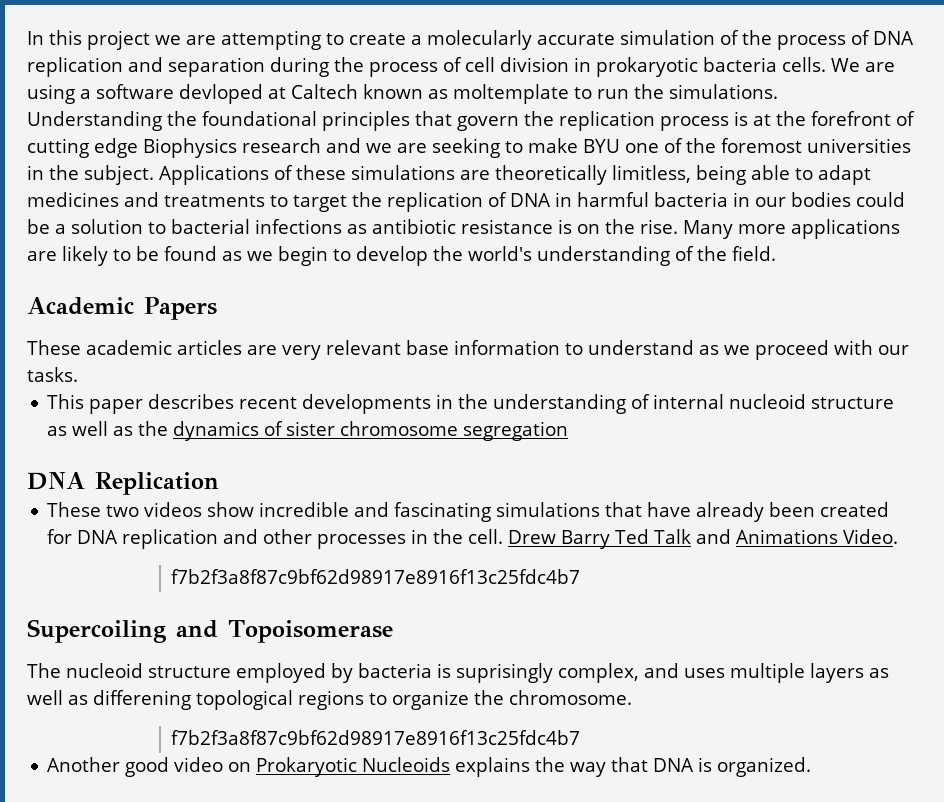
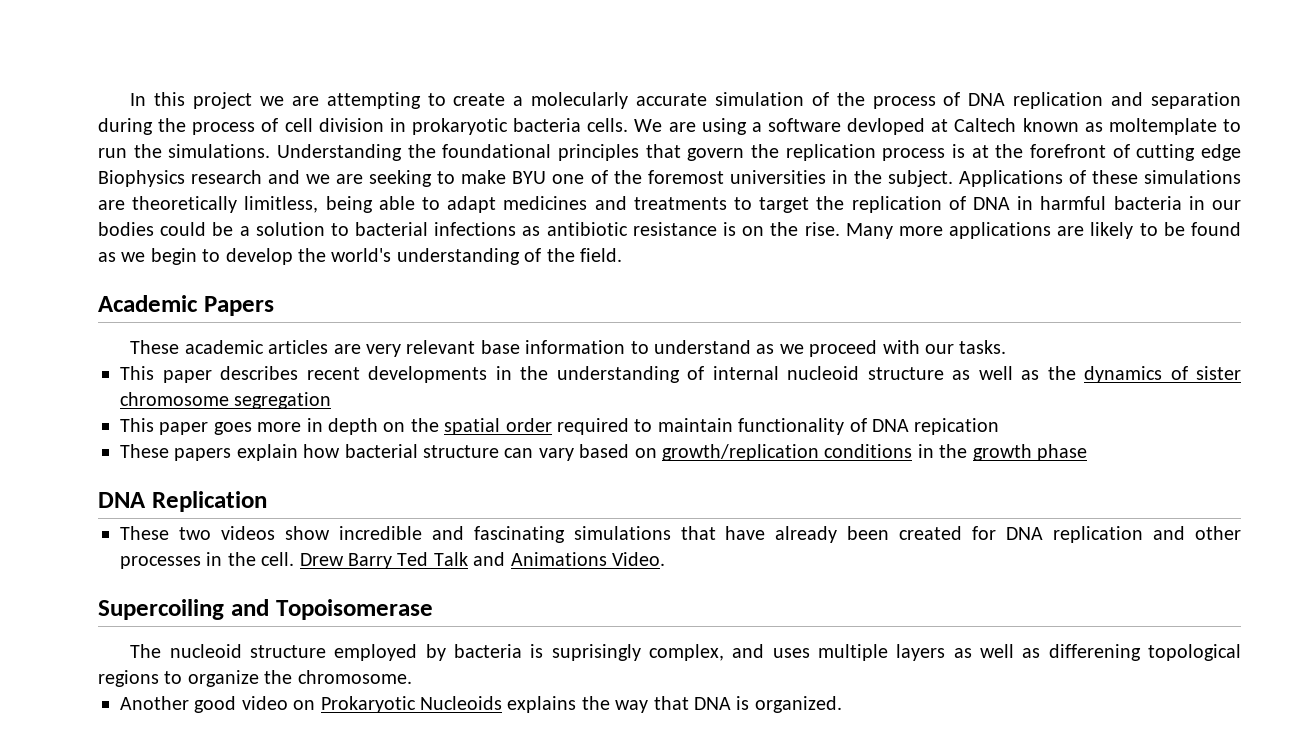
(569, 431) none -> [120,418,1000,435] [120,444,1087,461] // This paper goes more in depth on the spatial order required to maintain functionality of DNA repication // These papers explain how bacterial structure can vary based on growth/replication conditions in the growth phase
[171,569,581,584] // f7b2f3a8f87c9bf62d98917e8916f13c25fdc4b7 -> (665, 559) none
[171,730,581,745] // f7b2f3a8f87c9bf62d98917e8916f13c25fdc4b7 -> (412, 677) none

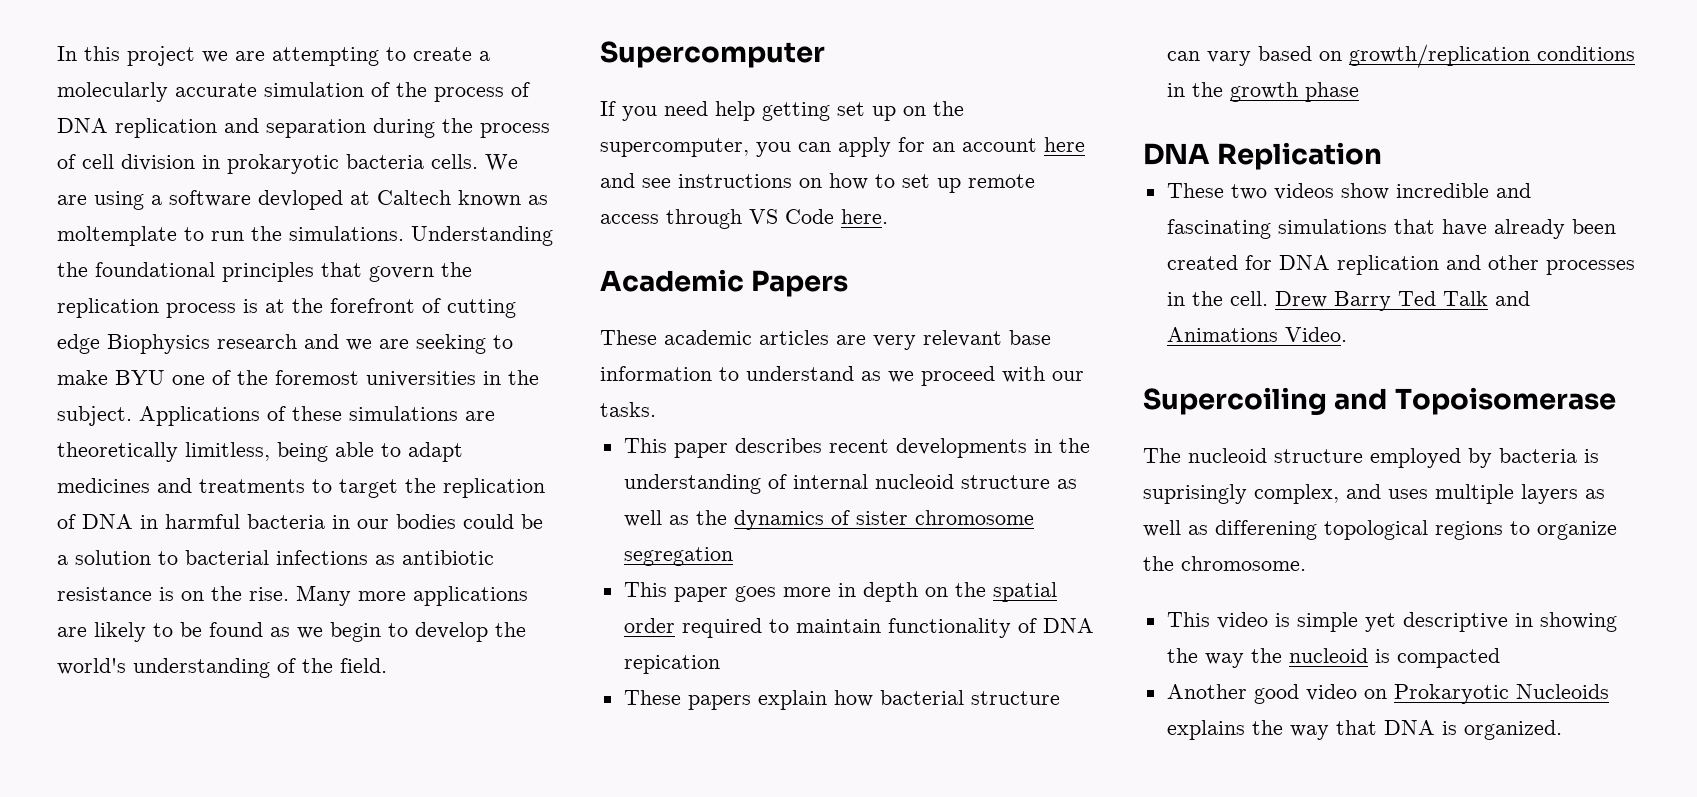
(622, 255) none -> [600,41,825,68] [600,101,964,121] [600,137,1085,157] [600,173,1035,193] [600,209,888,229] // Supercomputer // If you need help getting set up on the supercomputer, you can apply for an account here and see instructions on how to set up remote access through VS Code here.
(412, 677) none -> [1166,612,1617,632] [1166,648,1500,668] // This video is simple yet descriptive in showing the way the nucleoid is compacted

